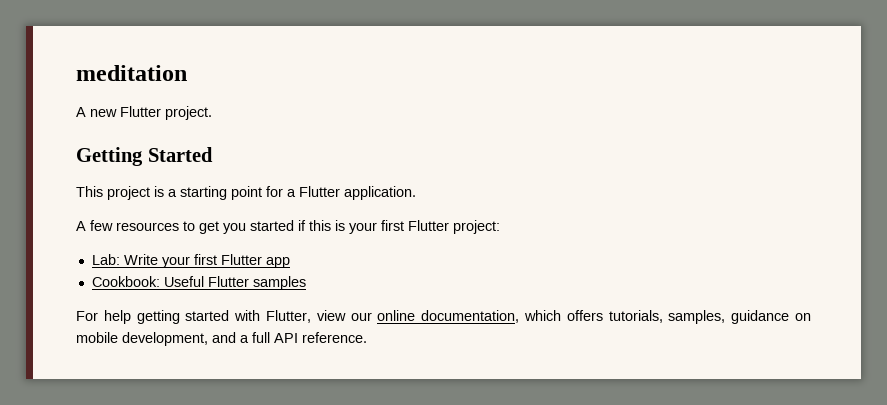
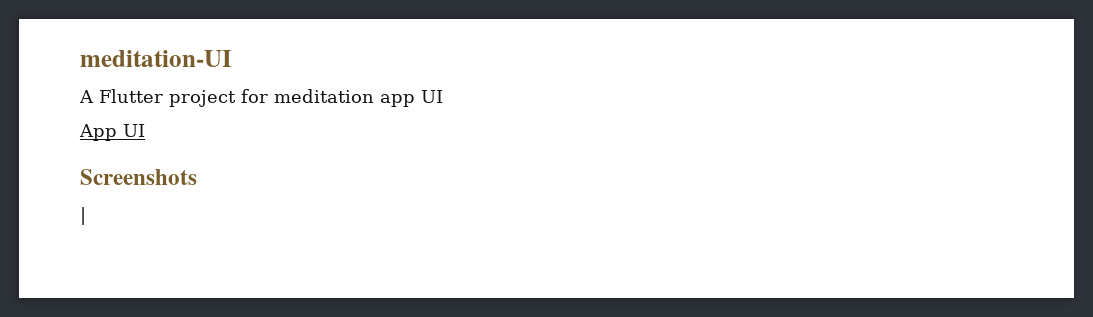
[76,65,187,81] [76,106,212,120] [76,147,213,166] [76,186,416,200] [76,220,500,234] [91,254,290,268] [91,276,306,290] [76,310,811,324] [76,332,367,346] meditation // A new Flutter project. // Getting Started // This project is a starting point for a Flutter application. // A few resources to get you started if this is your first Flutter project: // Lab: Write your first Flutter app // Cookbook: Useful Flutter samples // For help getting started with Flutter, view our online documentation, which offers tutorials, samples, guidance on mobile development, and a full API reference. -> [80,50,232,67] [79,89,443,107] [79,124,145,141] [80,169,197,185] [80,207,86,225] meditation-UI // A Flutter project for meditation app UI // App UI // Screenshots // |

